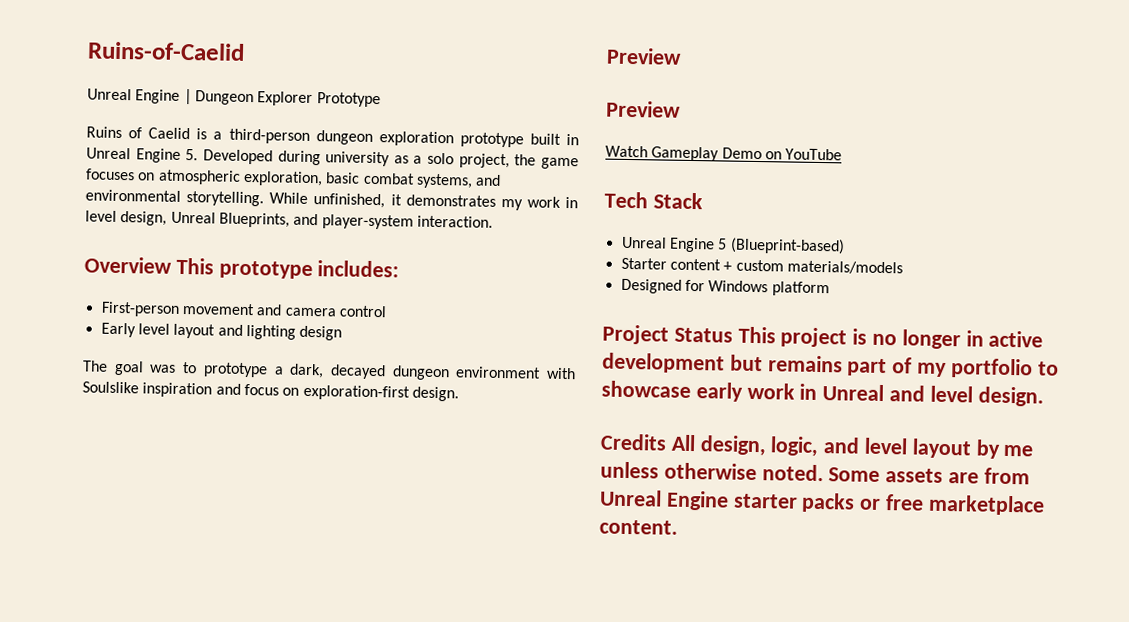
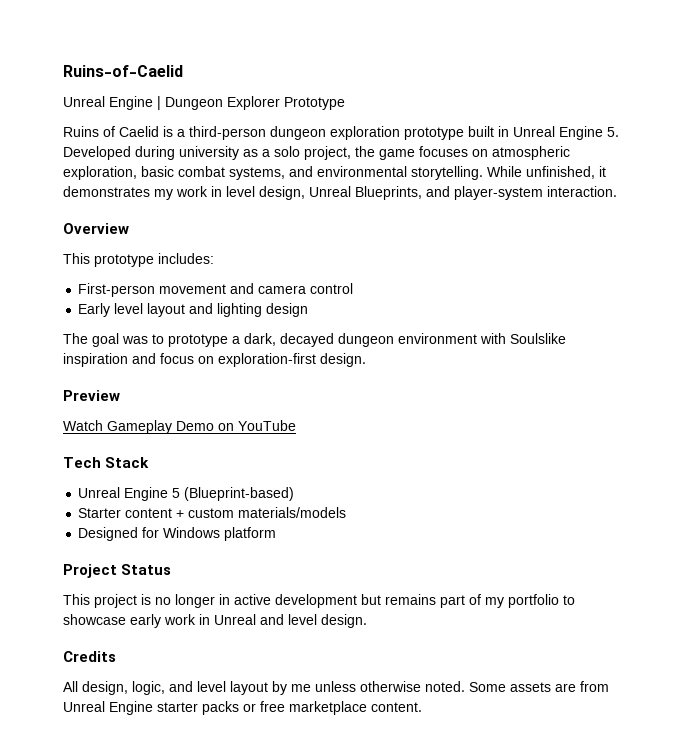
(172, 265) none -> (129, 228) //
[606,100,681,118] // Preview -> (120, 395) none
(733, 335) none -> (172, 569) //
(667, 442) none -> (116, 656) //

